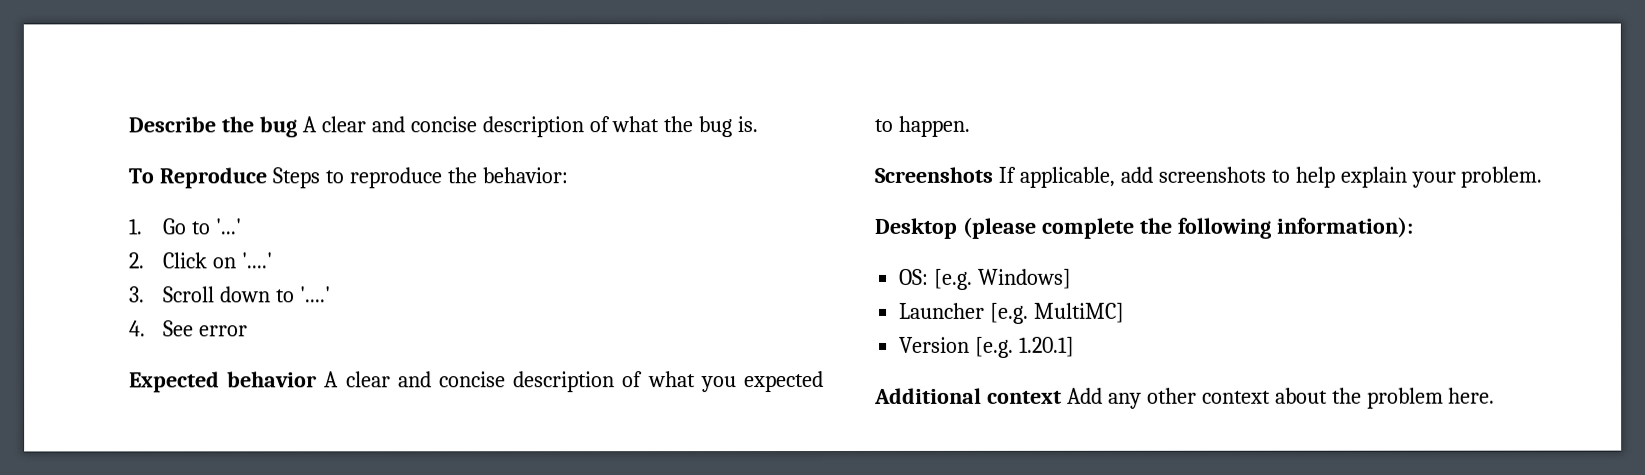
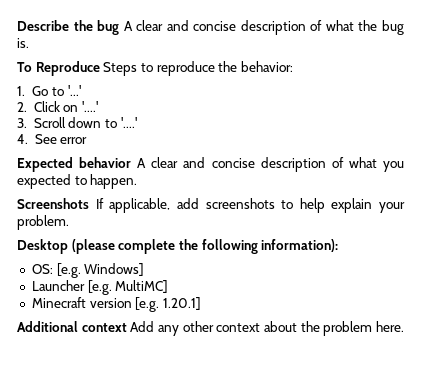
[899,336,971,353] Version -> [31,297,132,308] Minecraft version

